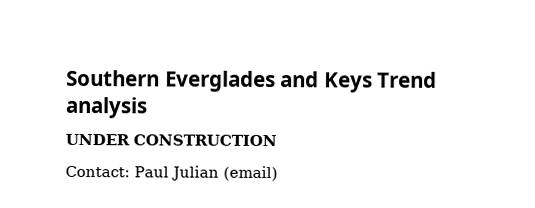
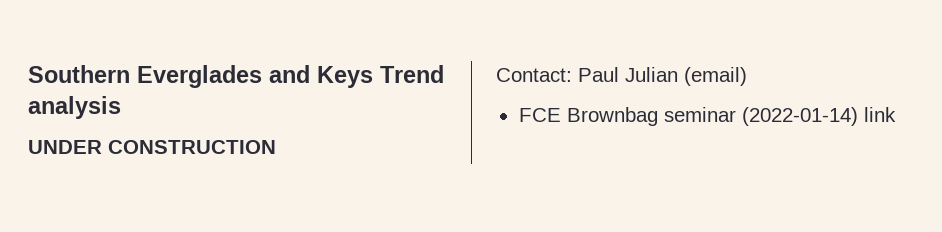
(278, 173) none -> [518,107,896,126] // FCE Brownbag seminar (2022-01-14) link

